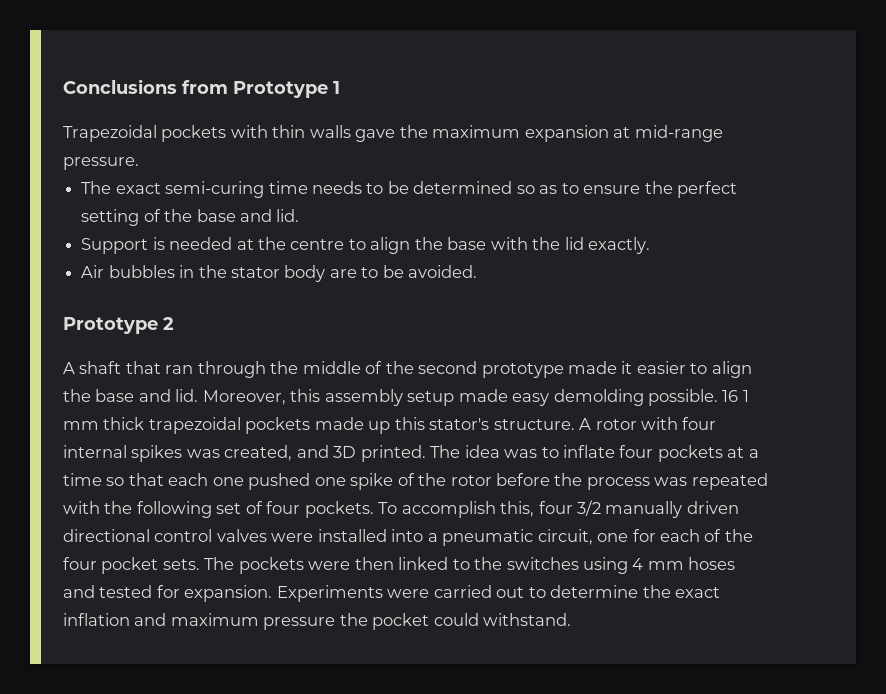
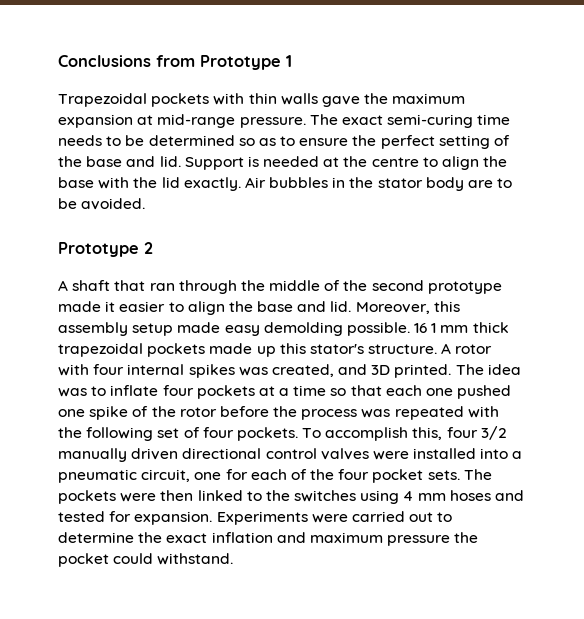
(139, 163) // -> (306, 122) none
(300, 215) // -> (181, 161) none
(651, 245) // -> (241, 184) none

